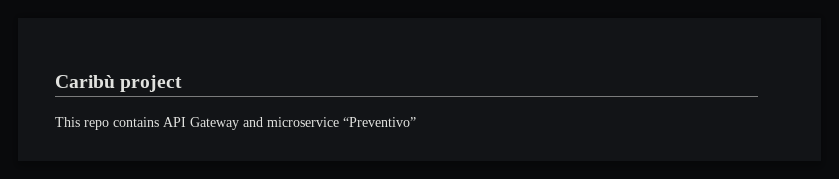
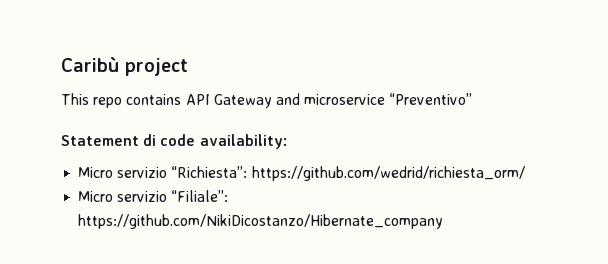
(416, 122) none -> [61,134,287,149] [78,166,525,181] [78,190,229,202] [78,214,444,229] // Statement di code availability: // Micro servizio “Richiesta”: https://github.com/wedrid/richiesta_orm/ // Micro servizio “Filiale”: https://github.com/NikiDicostanzo/Hibernate_company

